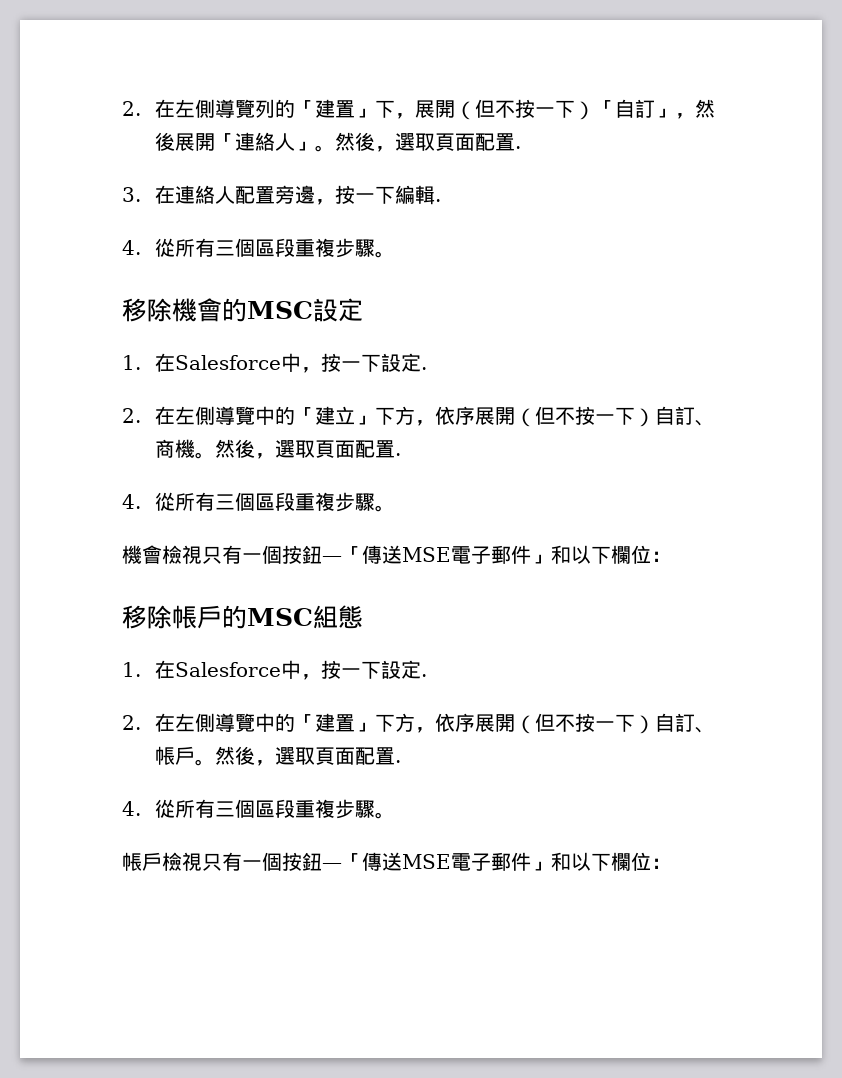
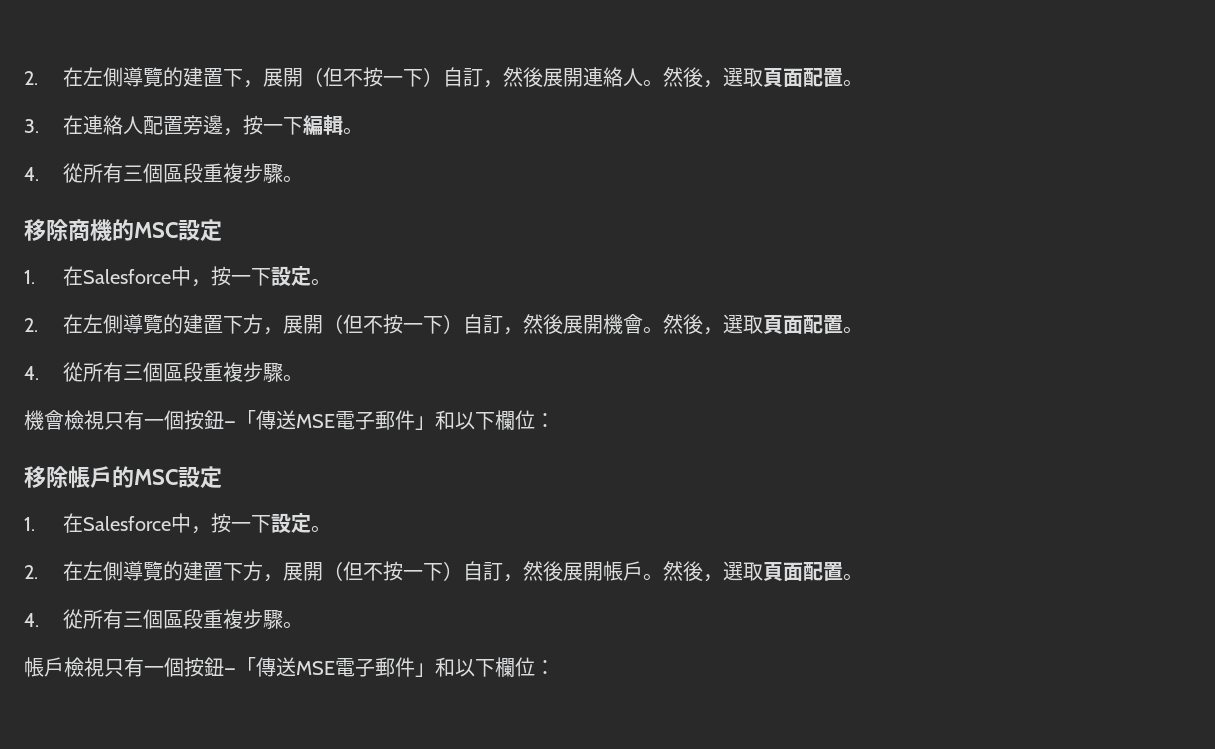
[122,99,376,118] 2.在左側導覽列的「建置」 -> [24,67,224,87] 2.在左側導覽的建置
[595,99,716,119] [155,132,522,152] 「自訂」，然後展開「連絡人」。然後，選取頁面配置. -> [443,67,864,88] 自訂，然後展開連絡人。然後，選取頁面配置。
[435,199,442,202] . -> [343,127,364,135] 。
[172,298,363,322] [122,353,428,373] [122,406,716,427] [155,439,402,459] 機會的MSC設定 // 1.在Salesforce中，按一下設定. // 2.在左側導覽中的「建立」下方，依序展開（但不按一下）自訂、商機。然後，選取頁面配置. -> [68,219,222,241] [24,266,332,287] [24,314,864,335] 商機的MSC設定 // 1.在Salesforce中，按一下設定。 // 2.在左側導覽的建置下方，展開（但不按一下）自訂，然後展開機會。然後，選取頁面配置。
[313,605,363,629] [122,660,428,680] [122,713,716,734] 組態 // 1.在Salesforce中，按一下設定. // 2.在左側導覽中的「建置」下方，依序展開（但不按一下）自訂、 -> [178,466,222,488] [24,513,332,534] [24,561,604,582] 設定 // 1.在Salesforce中，按一下設定。 // 2.在左側導覽的建置下方，展開（但不按一下）自訂，然後展開
[395,760,402,763] . -> [843,573,864,581] 。

